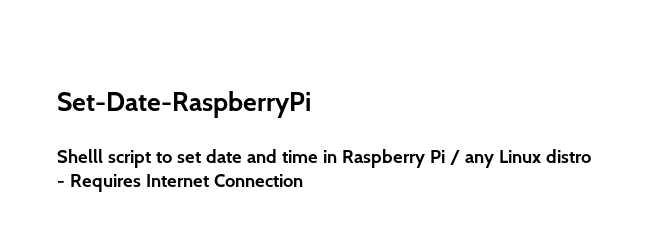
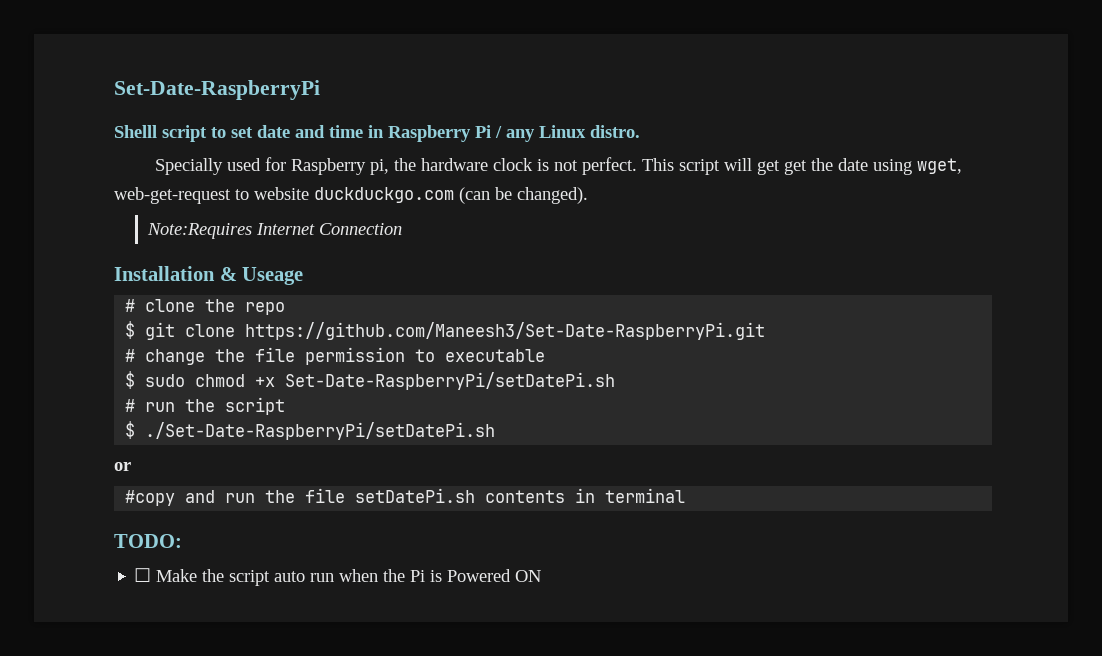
[545,149,591,163] [57,174,303,192] distro - Requires Internet Connection -> [590,125,640,138] [154,157,962,175] [114,187,588,204] [146,223,402,239] [114,266,304,285] [125,299,286,315] [125,321,766,340] [125,347,546,365] [125,371,616,390] [125,397,286,415] [125,421,496,440] [114,462,131,471] [125,488,686,506] [114,534,182,548] [134,568,542,586] distro. // Specially used for Raspberry pi, the hardware clock is not perfect. This script will get get the date using wget, web-get-request to website duckduckgo.com (can be changed). // Note:Requires Internet Connection // Installation & Useage // # clone the repo // $ git clone https://github.com/Maneesh3/Set-Date-RaspberryPi.git // # change the file permission to executable // $ sudo chmod +x Set-Date-RaspberryPi/setDatePi.sh // # run the script // $ ./Set-Date-RaspberryPi/setDatePi.sh // or // #copy and run the file setDatePi.sh contents in terminal // TODO: // ☐ Make the script auto run when the Pi is Powered ON

